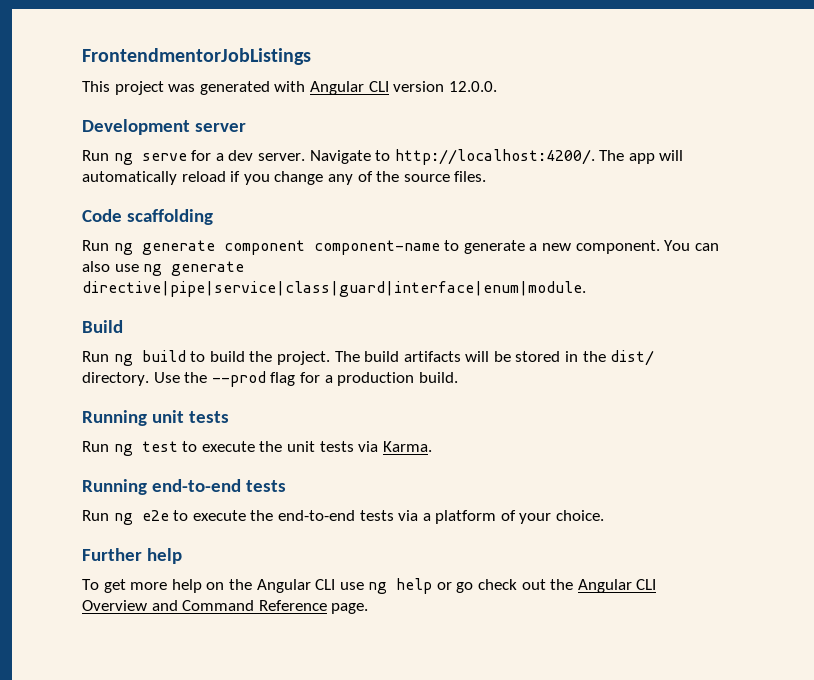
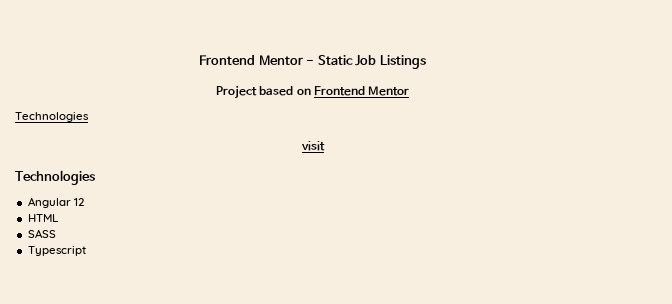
[82,48,311,65] [82,81,497,95] [82,119,246,135] [82,149,684,165] [82,171,487,185] [82,209,213,225] [82,240,719,255] [82,261,245,276] [82,281,586,297] [82,320,123,333] [82,350,655,366] [82,371,458,387] [82,410,229,426] [82,441,432,456] [82,479,286,495] [82,510,605,525] [82,548,182,564] [82,578,657,594] [82,600,369,614] FrontendmentorJobListings // This project was generated with Angular CLI version 12.0.0. // Development server // Run ng serve for a dev server. Navigate to http://localhost:4200/. The app will automatically reload if you change any of the source files. // Code scaffolding // Run ng generate component component-name to generate a new component. You can also use ng generate directive|pipe|service|class|guard|interface|enum|module. // Build // Run ng build to build the project. The build artifacts will be stored in the dist/ directory. Use the --prod flag for a production build. // Running unit tests // Run ng test to execute the unit tests via Karma. // Running end-to-end tests // Run ng e2e to execute the end-to-end tests via a platform of your choice. // Further help // To get more help on the Angular CLI use ng help or go check out the Angular CLI Overview and Command Reference page. -> [199,55,426,69] [216,85,409,99] [15,112,89,122] [300,141,325,151] [15,170,95,185] [27,197,84,208] [27,214,58,222] [27,229,56,238] [27,246,86,256] Frontend Mentor - Static Job Listings // Project based on Frontend Mentor // Technologies // visit // Technologies // Angular 12 // HTML // SASS // Typescript

